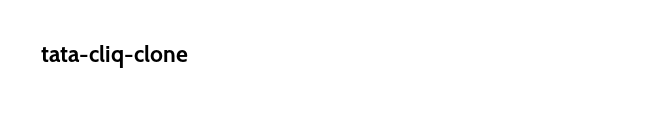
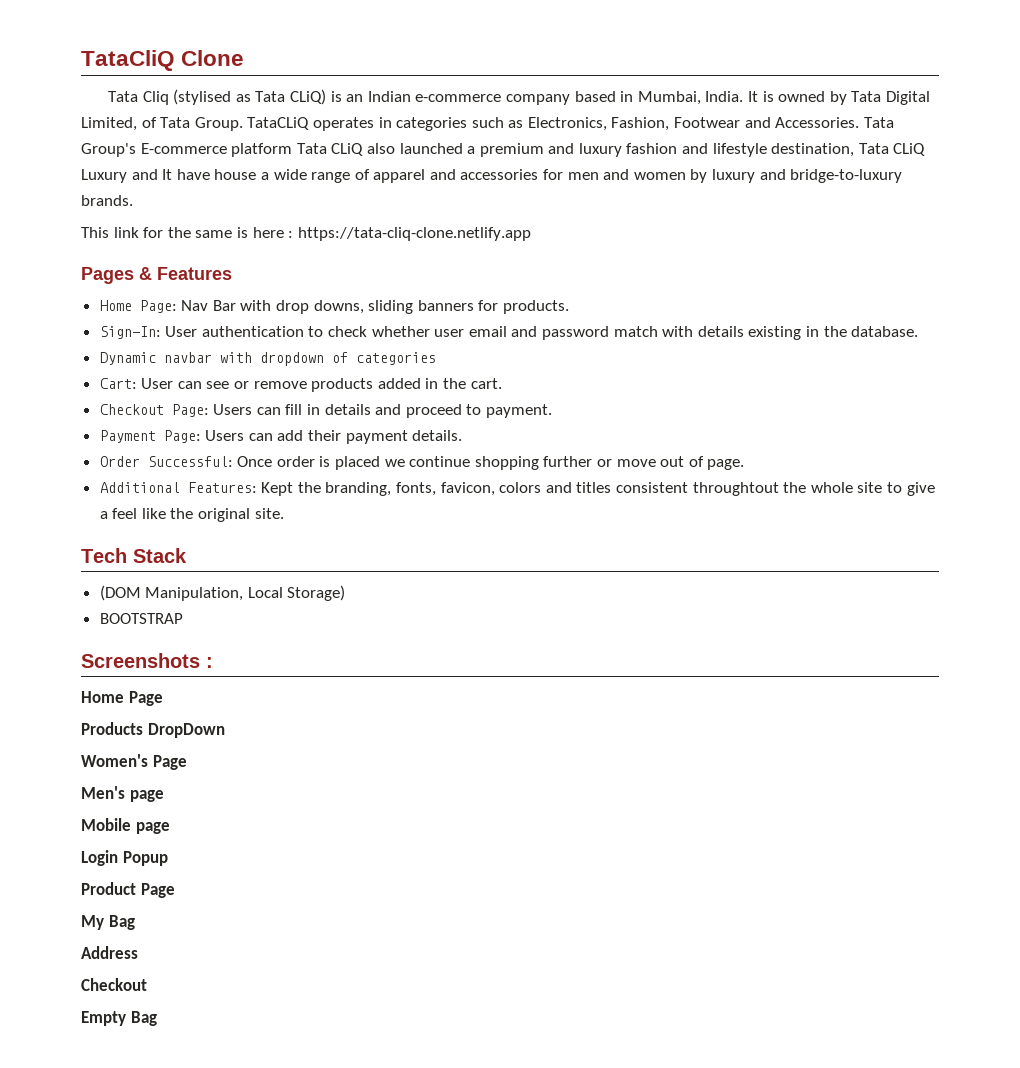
[41,45,188,68] tata-cliq-clone -> [81,50,245,71] [108,89,930,105] [81,117,894,131] [81,143,926,157] [81,169,903,183] [81,195,133,206] [81,227,531,241] [81,267,232,284] [99,300,570,314] [99,326,919,340] [99,352,436,366] [99,378,502,392] [99,404,553,418] [99,430,463,444] [99,456,745,470] [99,482,935,496] [99,508,284,522] [81,548,187,563] [99,585,346,601] [99,613,183,624] [81,653,213,668] [81,691,163,706] [81,722,225,738] [81,754,187,770] [81,786,164,802] [81,818,170,834] [81,850,168,866] [81,882,175,898] [81,915,135,930] [81,946,138,959] [81,978,147,991] [81,1011,157,1026] TataCliQ Clone // Tata Cliq (stylised as Tata CLiQ) is an Indian e-commerce company based in Mumbai, India. It is owned by Tata Digital Limited, of Tata Group. TataCLiQ operates in categories such as Electronics, Fashion, Footwear and Accessories. Tata Group's E-commerce platform Tata CLiQ also launched a premium and luxury fashion and lifestyle destination, Tata CLiQ Luxury and It have house a wide range of apparel and accessories for men and women by luxury and bridge-to-luxury brands. // This link for the same is here : https://tata-cliq-clone.netlify.app // Pages & Features // Home Page: Nav Bar with drop downs, sliding banners for products. // Sign-In: User authentication to check whether user email and password match with details existing in the database. // Dynamic navbar with dropdown of categories // Cart: User can see or remove products added in the cart. // Checkout Page: Users can fill in details and proceed to payment. // Payment Page: Users can add their payment details. // Order Successful: Once order is placed we continue shopping further or move out of page. // Additional Features: Kept the branding, fonts, favicon, colors and titles consistent throughtout the whole site to give a feel like the original site. // Tech Stack // (DOM Manipulation, Local Storage) // BOOTSTRAP // Screenshots : // Home Page // Products DropDown // Women's Page // Men's page // Mobile page // Login Popup // Product Page // My Bag // Address // Checkout // Empty Bag

